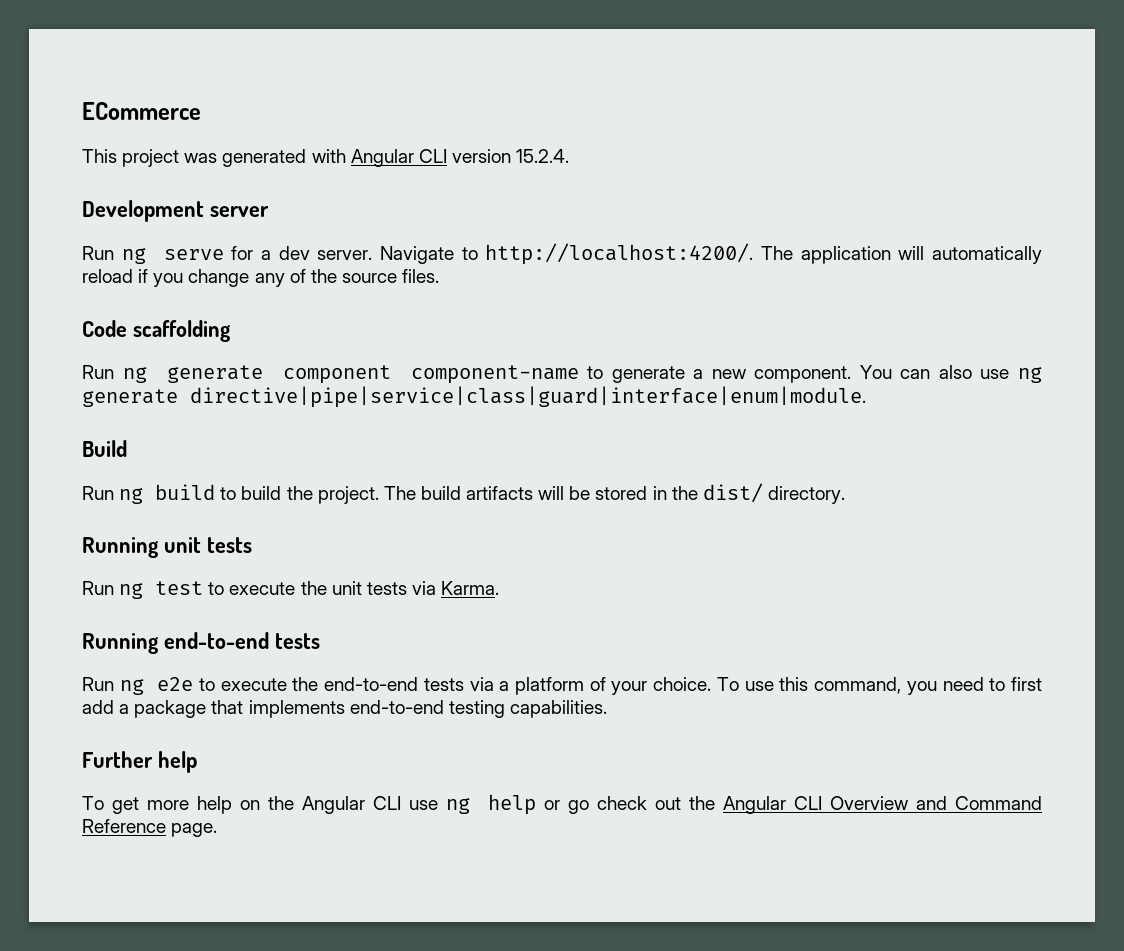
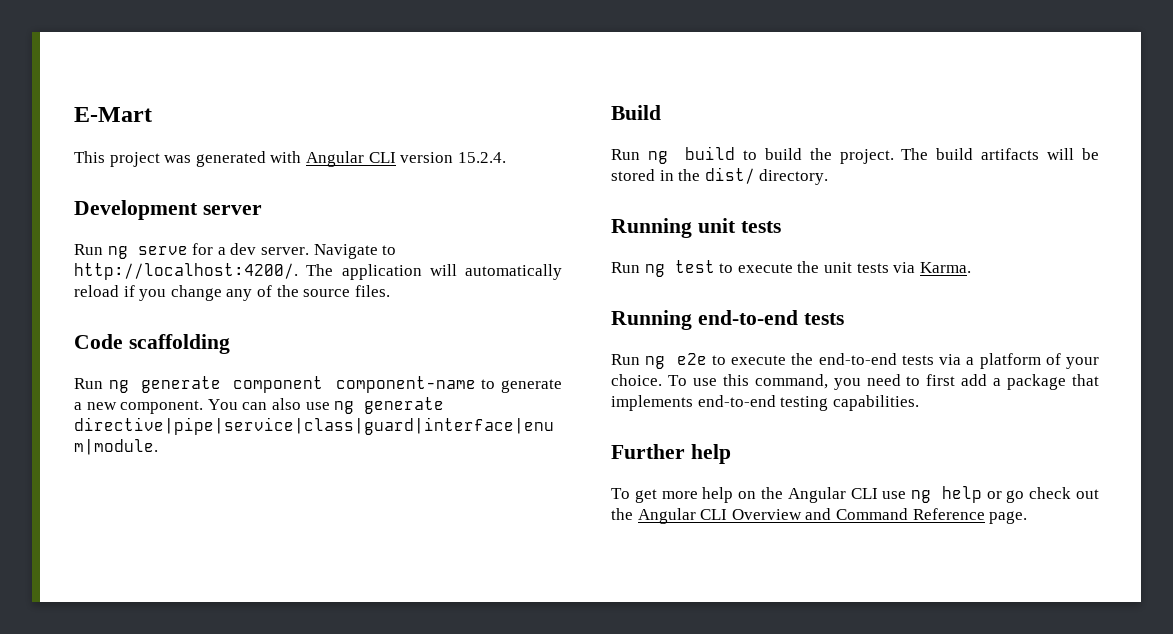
[82,102,201,120] ECommerce -> [74,107,152,122] E-Mart

